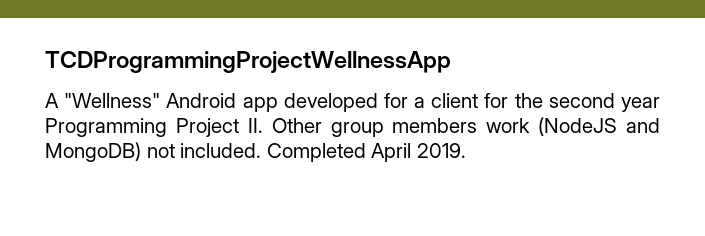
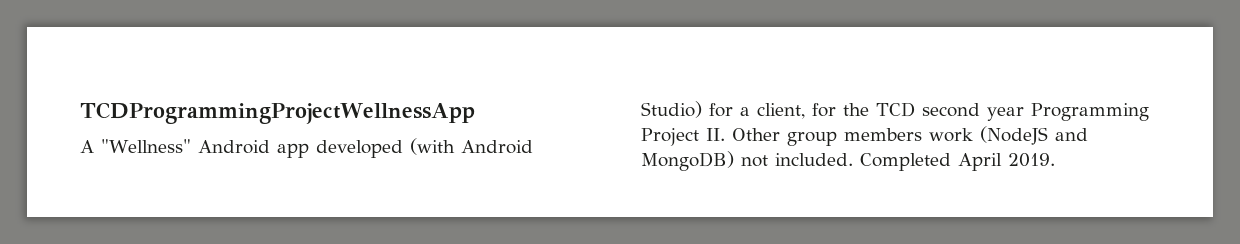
(378, 102) none -> [409,138,533,155] [641,101,702,118] (with Android Studio)
[431,93,479,108] client -> [757,103,805,119] client,
(543, 100) none -> [876,102,915,117] TCD

